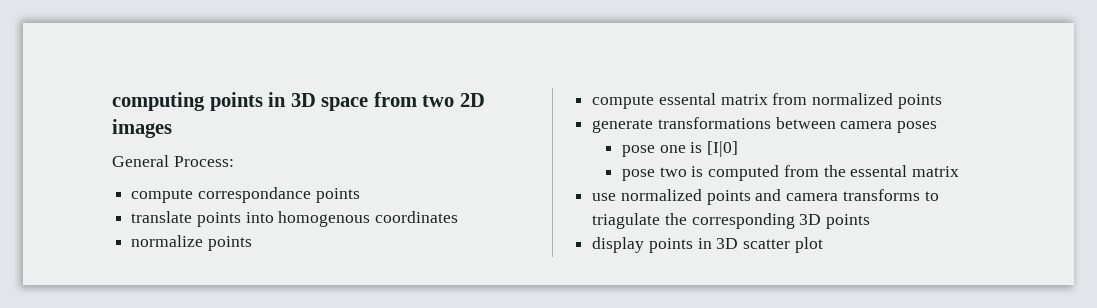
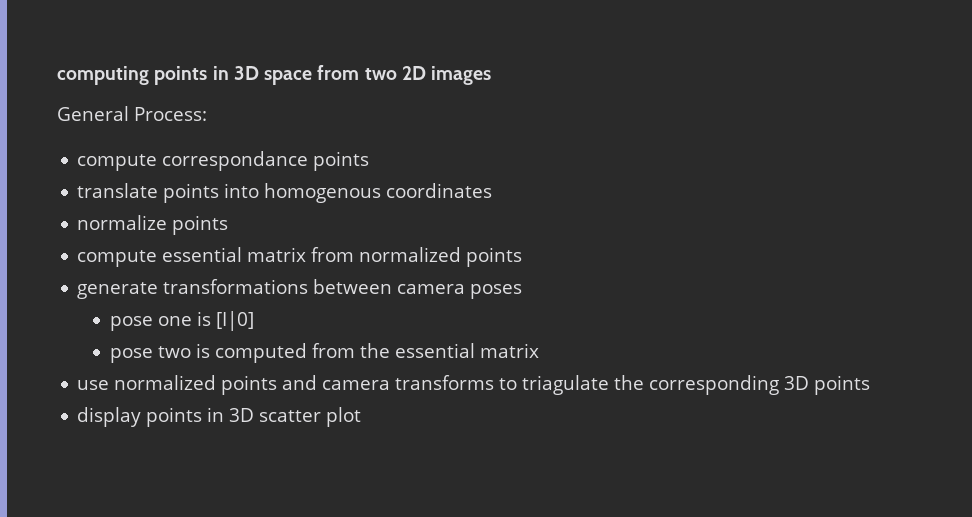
[658,93,716,105] essental -> [162,247,243,262] essential
[850,165,908,177] essental -> [394,343,475,358] essential

